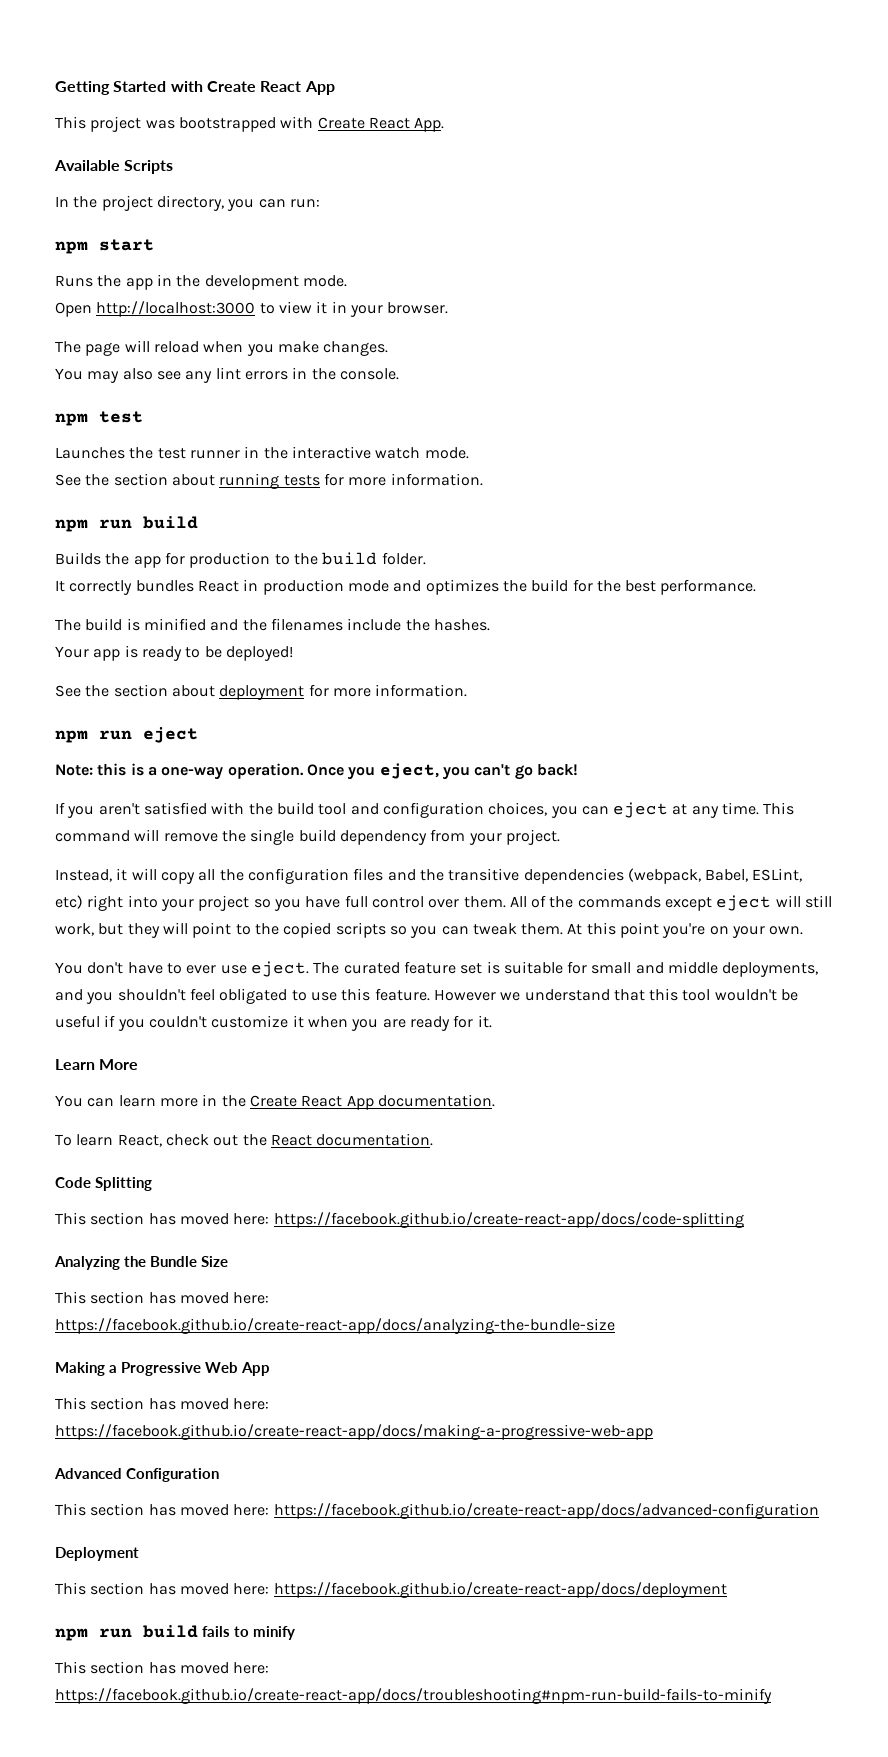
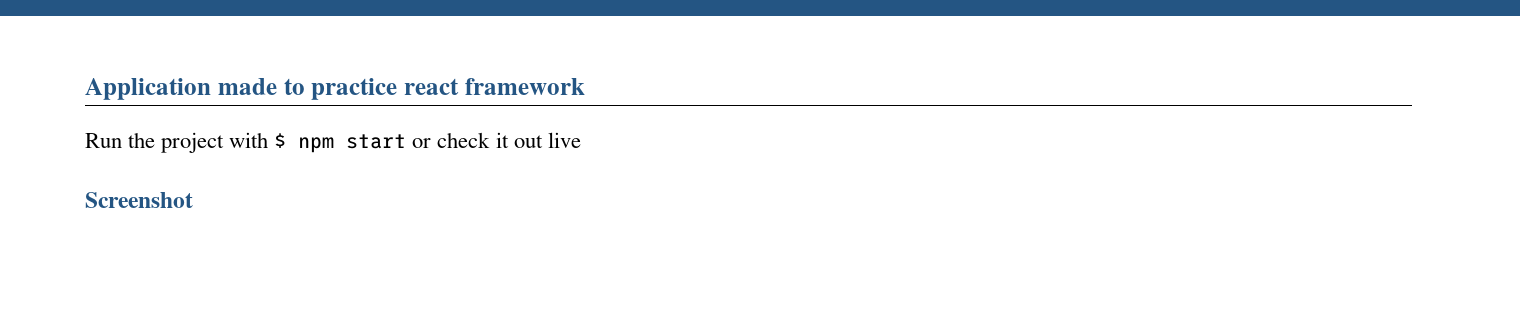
[55,81,335,95] [55,116,445,132] [54,160,174,174] [55,195,320,211] [55,239,154,254] [55,274,347,290] [55,301,449,317] [55,340,389,356] [55,367,399,383] [55,411,143,426] [55,446,469,459] [55,473,483,489] [55,516,198,532] [55,552,426,568] [55,579,757,595] [55,618,490,631] [55,645,293,661] [55,684,468,700] [55,727,198,743] [55,763,578,780] [55,802,795,818] [55,829,560,845] [55,868,803,884] [55,895,833,911] [55,922,804,938] [55,961,819,977] [55,988,799,1004] [55,1015,492,1031] [55,1059,139,1070] [55,1094,495,1110] [55,1133,434,1147] [55,1177,152,1191] [55,1212,744,1228] [54,1256,228,1270] [55,1291,270,1304] [55,1318,615,1334] [55,1362,270,1376] [55,1397,270,1410] [55,1424,653,1440] [54,1468,219,1482] [55,1503,819,1519] [55,1547,139,1561] [55,1582,727,1598] [55,1625,295,1641] [55,1661,270,1674] [55,1688,772,1704] Getting Started with Create React App // This project was bootstrapped with Create React App. // Available Scripts // In the project directory, you can run: // npm start // Runs the app in the development mode. // Open http://localhost:3000 to view it in your browser. // The page will reload when you make changes. // You may also see any lint errors in the console. // npm test // Launches the test runner in the interactive watch mode. // See the section about running tests for more information. // npm run build // Builds the app for production to the build folder. // It correctly bundles React in production mode and optimizes the build for the best performance. // The build is minified and the filenames include the hashes. // Your app is ready to be deployed! // See the section about deployment for more information. // npm run eject // Note: this is a one-way operation. Once you eject, you can't go back! // If you aren't satisfied with the build tool and configuration choices, you can eject at any time. This command will remove the single build dependency from your project. // Instead, it will copy all the configuration files and the transitive dependencies (webpack, Babel, ESLint, etc) right into your project so you have full control over them. All of the commands except eject will still work, but they will point to the copied scripts so you can tweak them. At this point you're on your own. // You don't have to ever use eject. The curated feature set is suitable for small and middle deployments, and you shouldn't feel obligated to use this feature. However we understand that this tool wouldn't be useful if you couldn't customize it when you are ready for it. // Learn More // You can learn more in the Create React App documentation. // To learn React, check out the React documentation. // Code Splitting // This section has moved here: https://facebook.github.io/create-react-app/docs/code-splitting // Analyzing the Bundle Size // This section has moved here: https://facebook.github.io/create-react-app/docs/analyzing-the-bundle-size // Making a Progressive Web App // This section has moved here: https://facebook.github.io/create-react-app/docs/making-a-progressive-web-app // Advanced Configuration // This section has moved here: https://facebook.github.io/create-react-app/docs/advanced-configuration // Deployment // This section has moved here: https://facebook.github.io/create-react-app/docs/deployment // npm run build fails to minify // This section has moved here: https://facebook.github.io/create-react-app/docs/troubleshooting#npm-run-build-fails-to-minify -> [85,78,585,100] [85,132,581,153] [85,192,193,208] Application made to practice react framework // Run the project with $ npm start or check it out live // Screenshot

